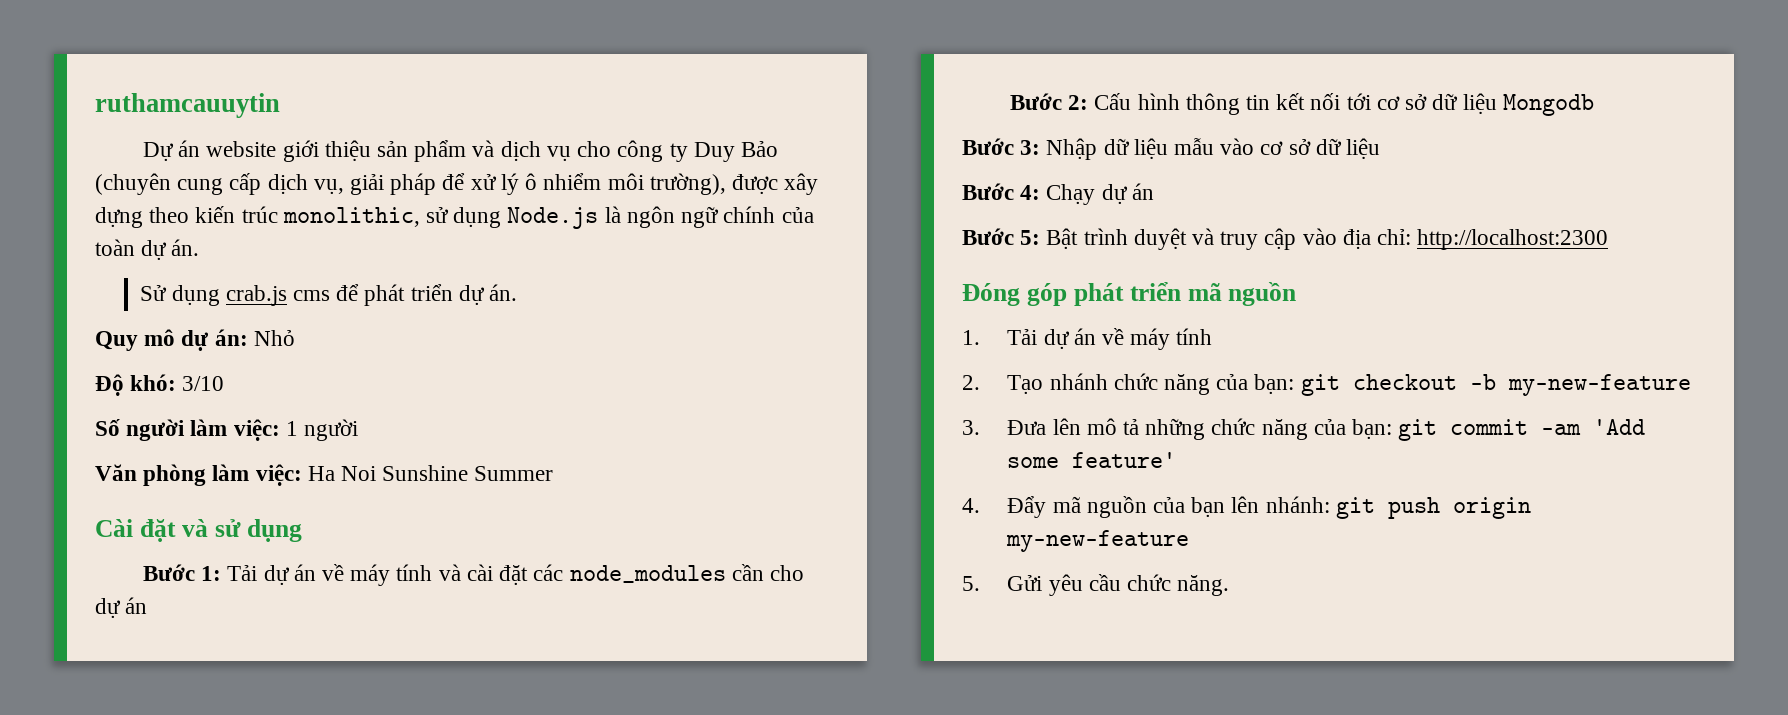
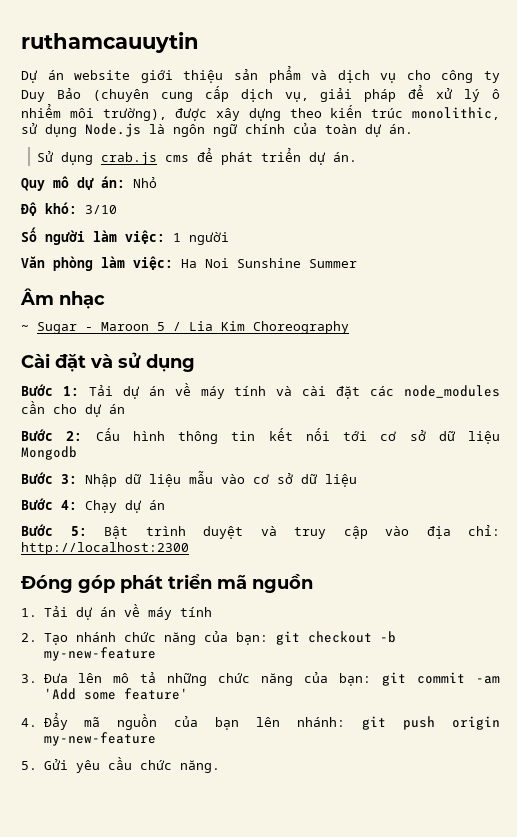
(554, 473) none -> [20,288,105,309] [21,321,349,334] // Âm nhạc // ~ Sugar - Maroon 5 / Lia Kim Choreography

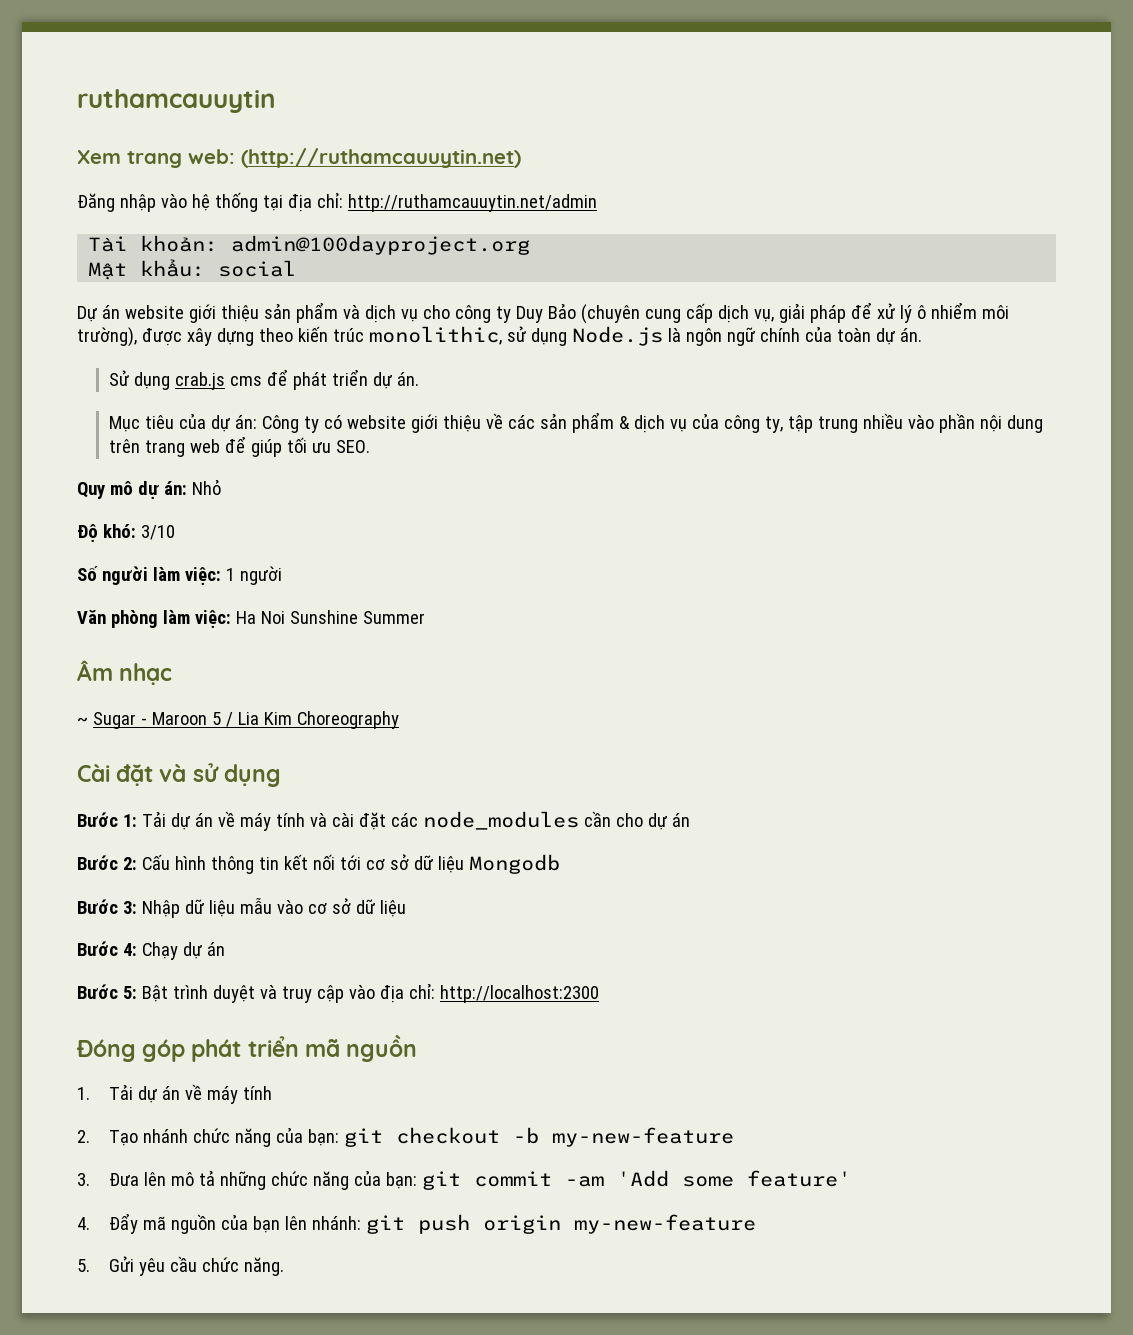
(199, 42) none -> [77,148,521,168] [77,192,597,212] [88,235,531,255] [88,259,297,280] // Xem trang web: (http://ruthamcauuytin.net) // Đăng nhập vào hệ thống tại địa chỉ: http://ruthamcauuytin.net/admin // Tài khoản: admin@100dayproject.org // Mật khẩu: social
(357, 157) none -> [109,412,1044,433] [109,436,371,457] // Mục tiêu của dự án: Công ty có website giới thiệu về các sản phẩm & dịch vụ của công ty, tập trung nhiều vào phần nội dung trên trang web để giúp tối ưu SEO.

